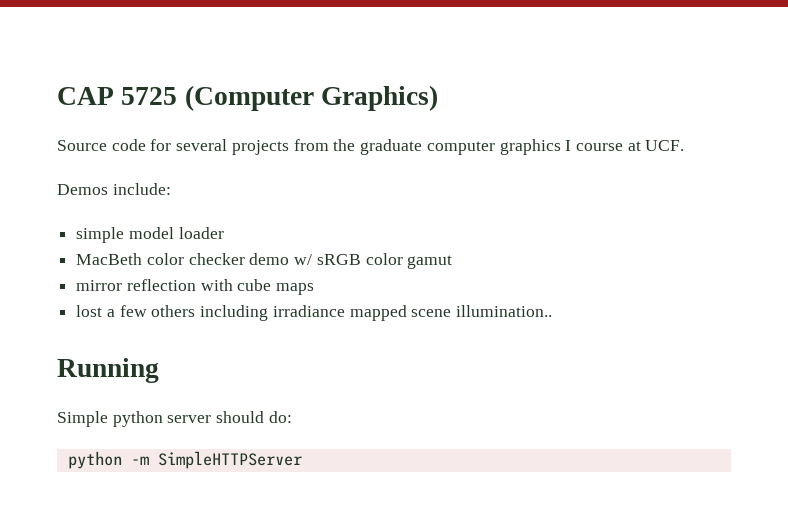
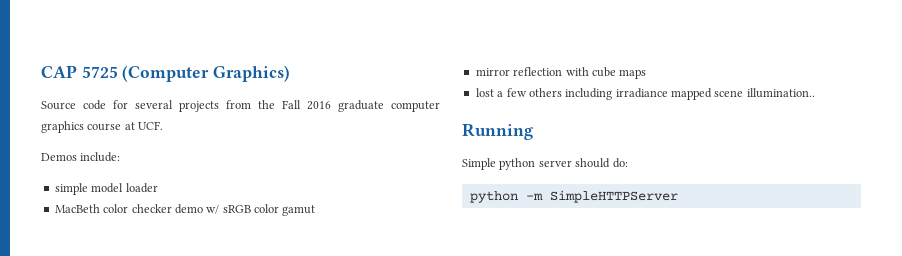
(356, 145) none -> [282,100,331,110] Fall 2016
[565,140,572,151] I -> (84, 127) none

